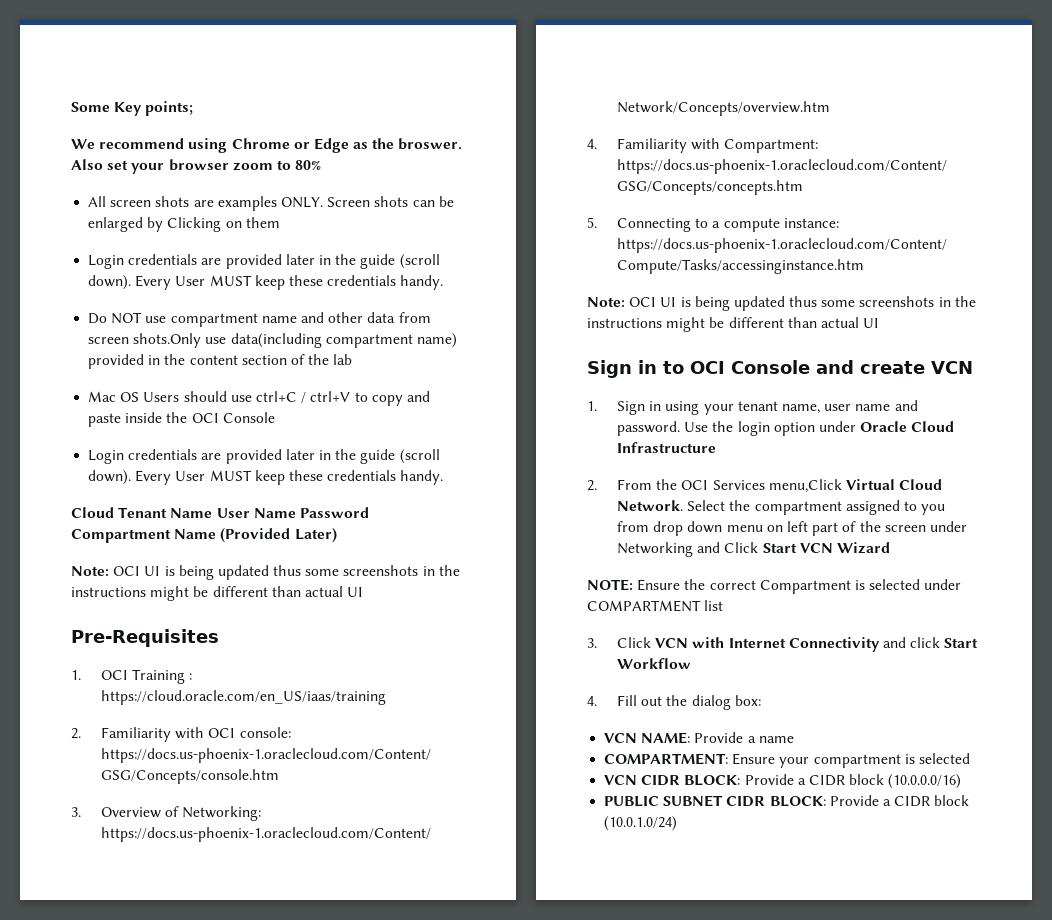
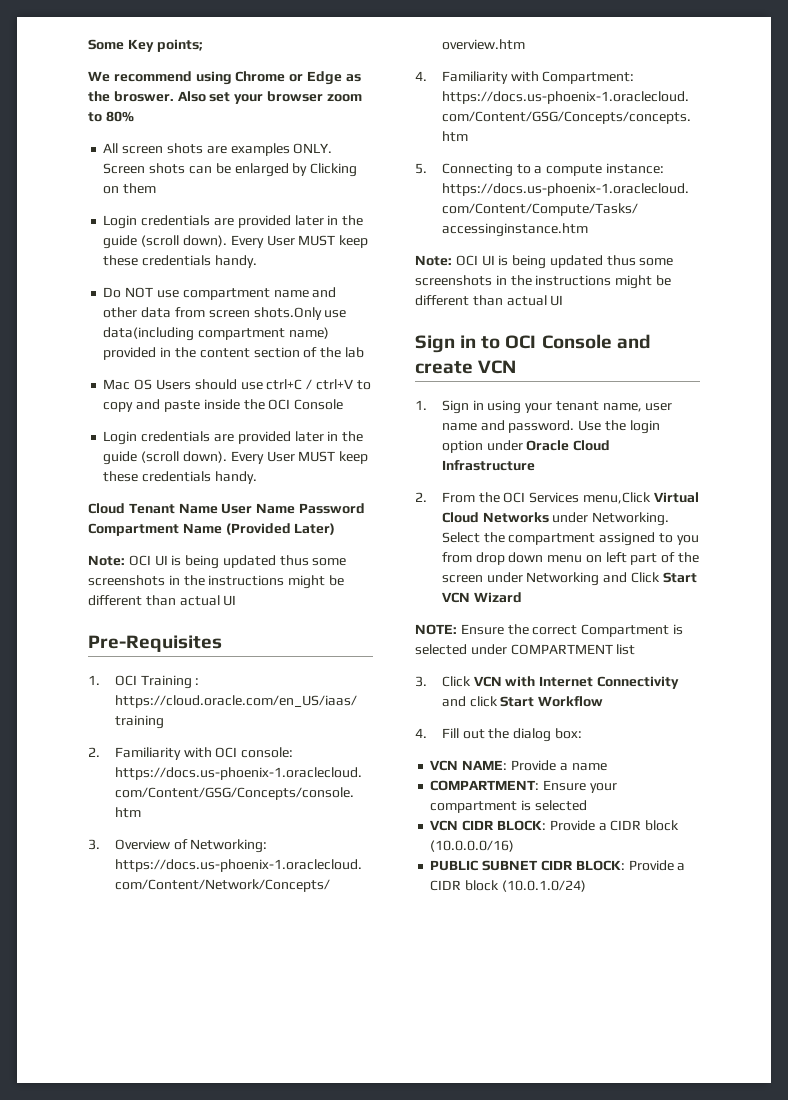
[617,500,684,511] Network. -> [482,512,670,526] Networks under Networking.

